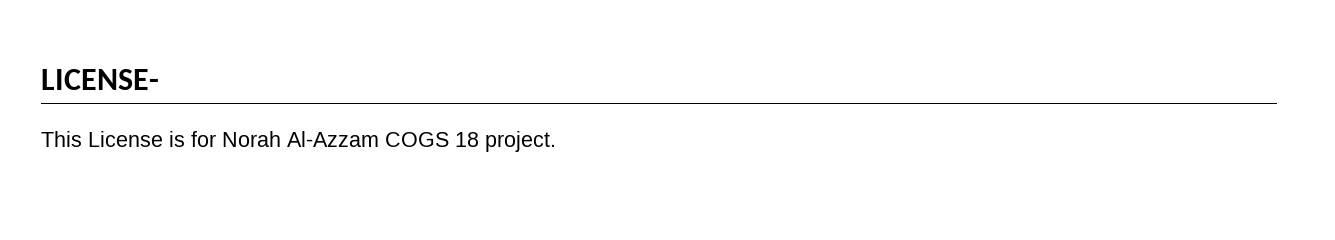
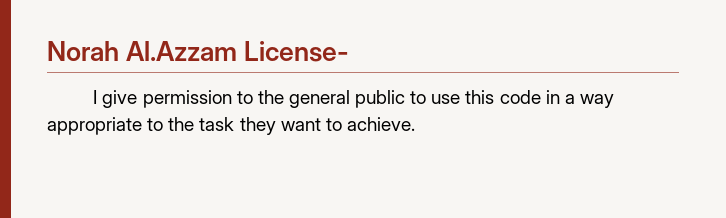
[41,69,159,90] [41,131,556,152] LICENSE- // This License is for Norah Al-Azzam COGS 18 project. -> [47,41,350,62] [93,90,615,108] [47,117,415,135] Norah Al.Azzam License- // I give permission to the general public to use this code in a way appropriate to the task they want to achieve.

